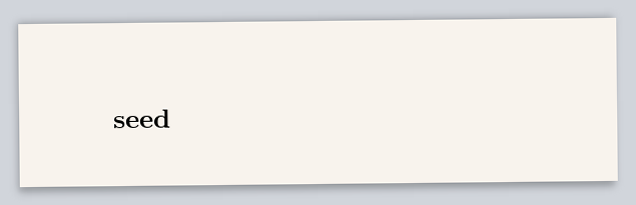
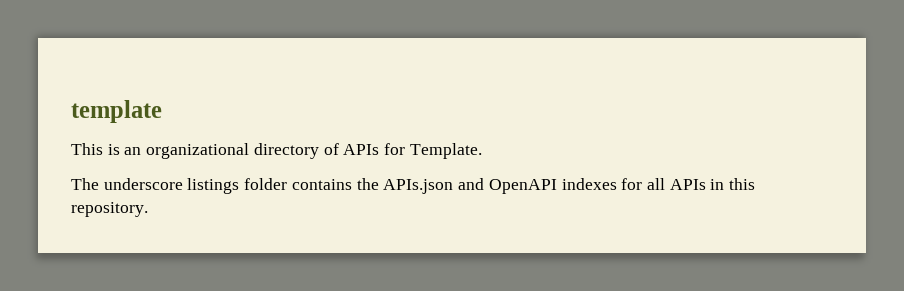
[113,109,171,129] seed -> [71,100,162,123] [71,143,482,159] [71,178,756,194] [71,202,148,217] template // This is an organizational directory of APIs for Template. // The underscore listings folder contains the APIs.json and OpenAPI indexes for all APIs in this repository.

